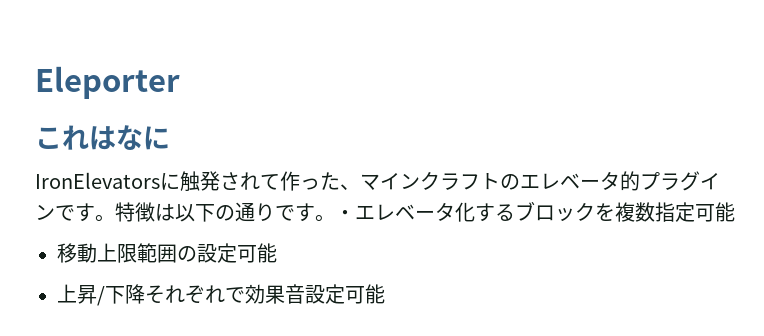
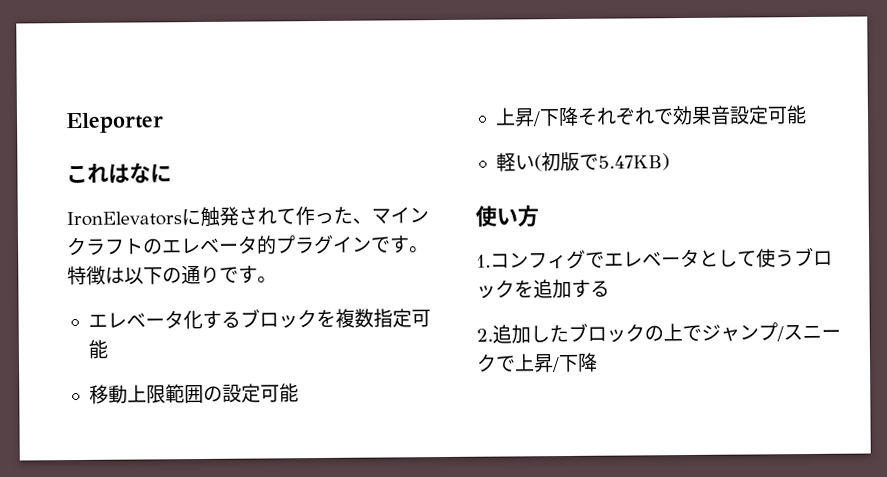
[335,210,355,220] ・ -> (277, 279) //
(385, 294) none -> [495,151,670,172] [475,205,539,228] [476,246,833,270] [476,278,610,299] [476,322,841,344] [476,352,598,373] // 軽い(初版で5.47KB) // 使い方 // 1.コンフィグでエレベータとして使うブロックを追加する // 2.追加したブロックの上でジャンプ/スニークで上昇/下降

